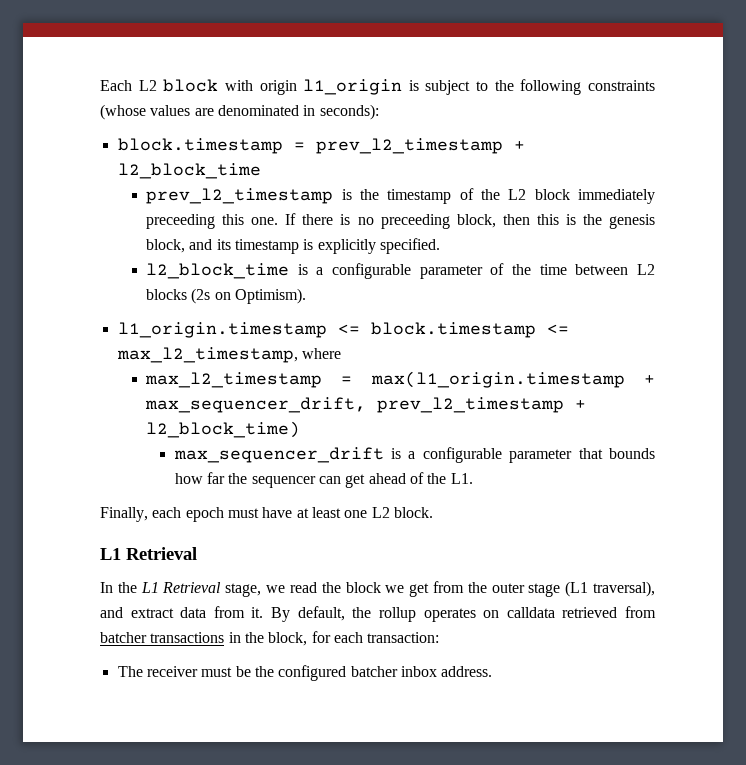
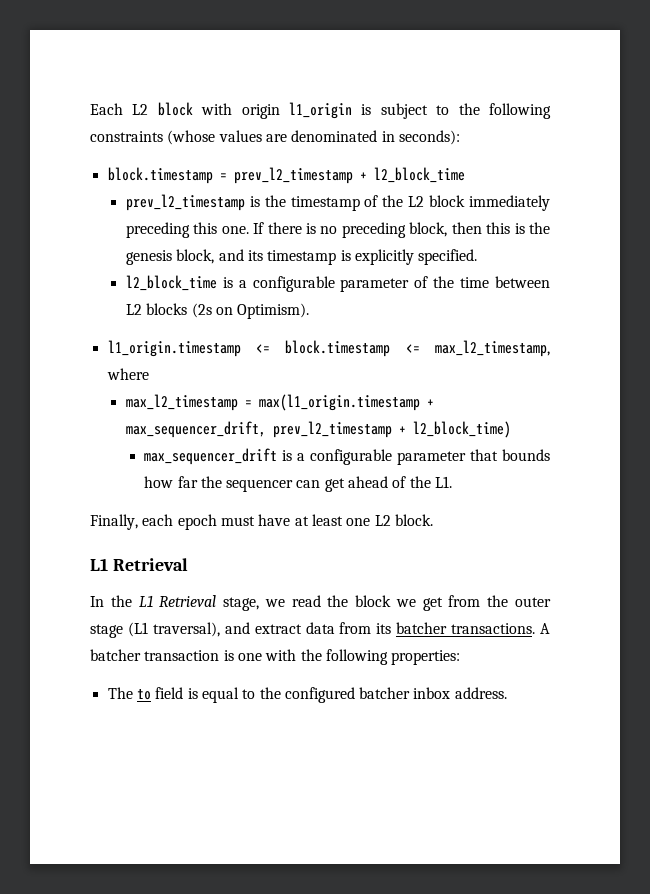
[146,214,216,229] preceeding -> [125,222,190,238] preceding
[380,214,450,229] preceeding -> [341,222,406,238] preceding
[251,606,657,622] [100,631,440,646] [117,666,251,677] it. By default, the rollup operates on calldata retrieved from batcher transactions in the block, for each transaction: // The receiver must be -> [376,622,550,634] [90,649,461,665] [107,687,256,703] its batcher transactions. A batcher transaction is one with the following properties: // The to field is equal to

